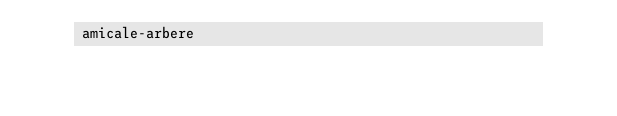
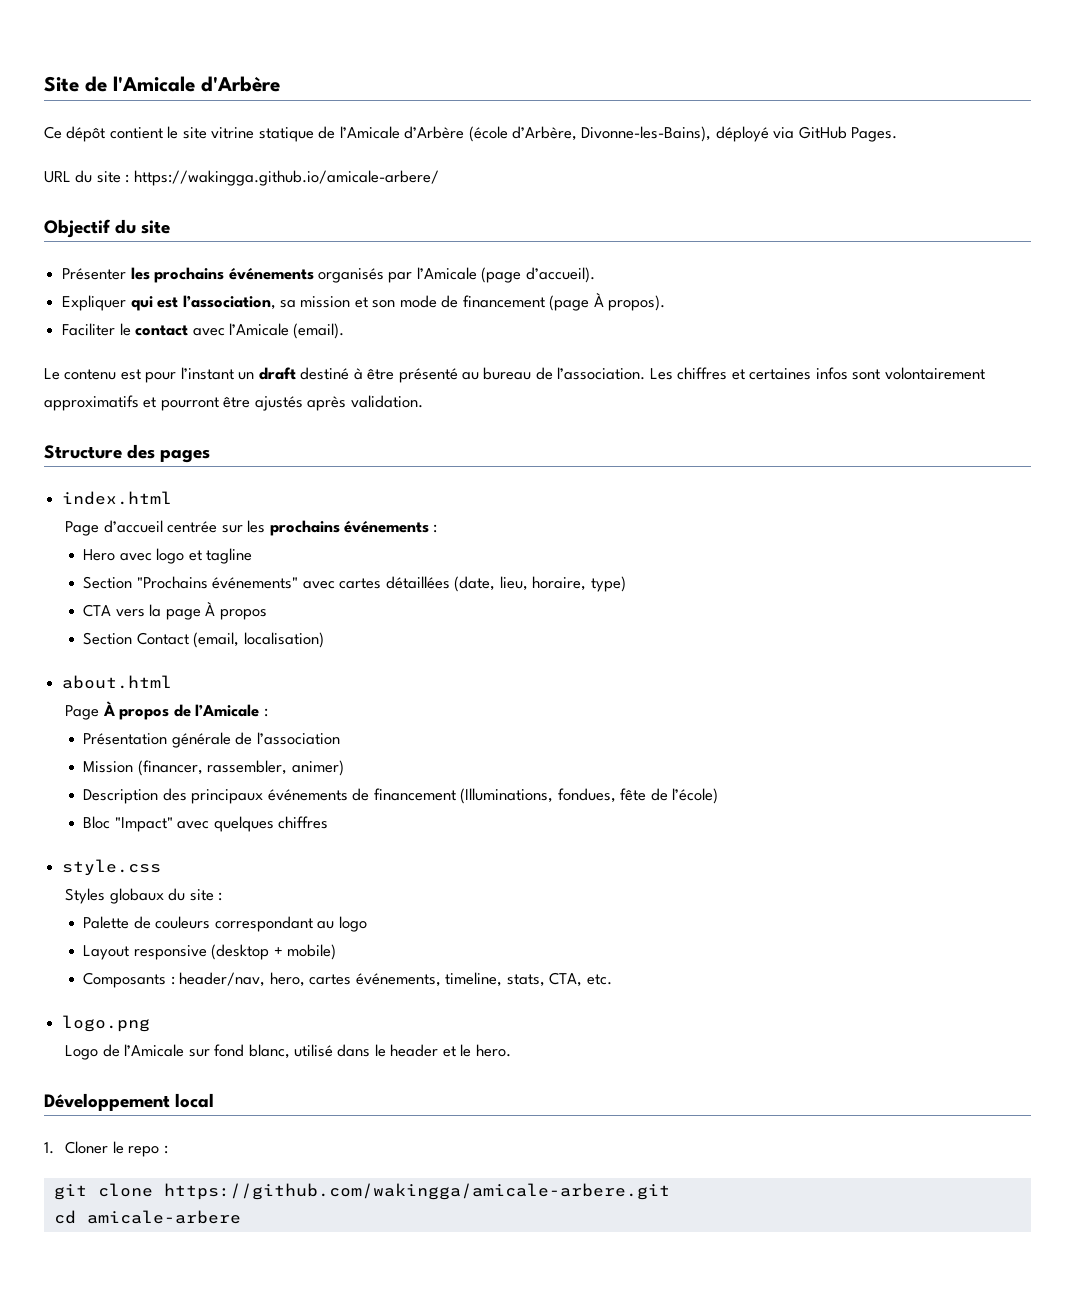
(82, 32) none -> [44,76,280,92] [44,126,898,142] [44,170,439,186] [44,219,171,238] [62,267,595,283] [62,292,666,311] [62,323,345,339] [44,367,985,383] [44,395,423,411] [44,444,211,463] [62,491,173,505] [65,520,438,536] [83,548,253,564] [83,576,626,592] [83,601,267,620] [83,632,324,648] [62,675,173,689] [65,701,268,720] [83,732,340,748] [83,760,344,776] [83,788,718,804] [83,816,329,832] [62,859,162,876] [65,888,223,904] [83,916,367,932] [83,944,337,960] [83,972,612,988] [62,1015,151,1032] [65,1044,511,1060] [44,1093,215,1111] [44,1141,168,1157] [53,1183,670,1200] [53,1210,76,1224] Site de l'Amicale d'Arbère // Ce dépôt contient le site vitrine statique de l’Amicale d’Arbère (école d’Arbère, Divonne-les-Bains), déployé via GitHub Pages. // URL du site : https://wakingga.github.io/amicale-arbere/ // Objectif du site // Présenter les prochains événements organisés par l’Amicale (page d’accueil). // Expliquer qui est l’association, sa mission et son mode de financement (page À propos). // Faciliter le contact avec l’Amicale (email). // Le contenu est pour l’instant un draft destiné à être présenté au bureau de l’association. Les chiffres et certaines infos sont volontairement approximatifs et pourront être ajustés après validation. // Structure des pages // index.html // Page d’accueil centrée sur les prochains événements : // Hero avec logo et tagline // Section "Prochains événements" avec cartes détaillées (date, lieu, horaire, type) // CTA vers la page À propos // Section Contact (email, localisation) // about.html // Page À propos de l’Amicale : // Présentation générale de l’association // Mission (financer, rassembler, animer) // Description des principaux événements de financement (Illuminations, fondues, fête de l’école) // Bloc "Impact" avec quelques chiffres // style.css // Styles globaux du site : // Palette de couleurs correspondant au logo // Layout responsive (desktop + mobile) // Composants : header/nav, hero, cartes événements, timeline, stats, CTA, etc. // logo.png // Logo de l’Amicale sur fond blanc, utilisé dans le header et le hero. // Développement local // 1. Cloner le repo : // git clone https://github.com/wakingga/amicale-arbere.git // cd

